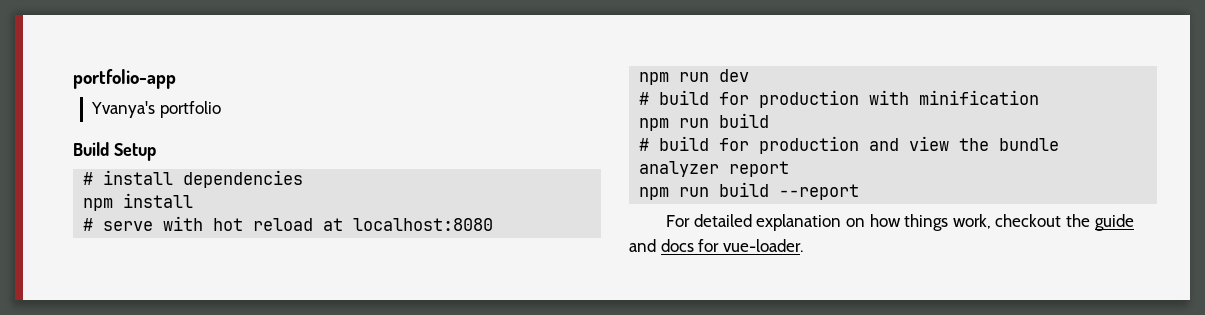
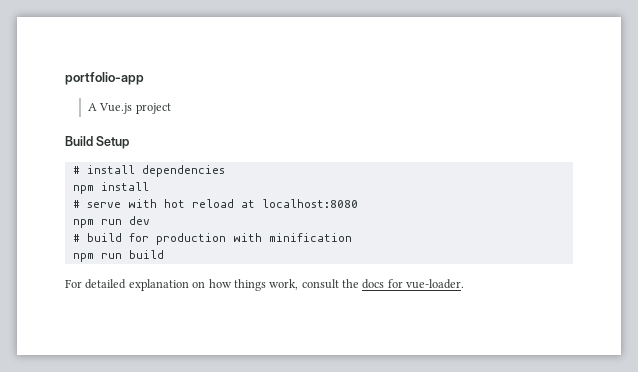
[91,101,221,118] Yvanya's portfolio -> [87,103,171,114] A Vue.js project
[639,136,1060,154] [639,161,790,177] [639,182,860,200] // # build for production and view the bundle analyzer report // npm run build --report -> (164, 254) none
[995,214,1134,231] [629,239,656,252] checkout the guide and -> [301,279,359,289] consult the

